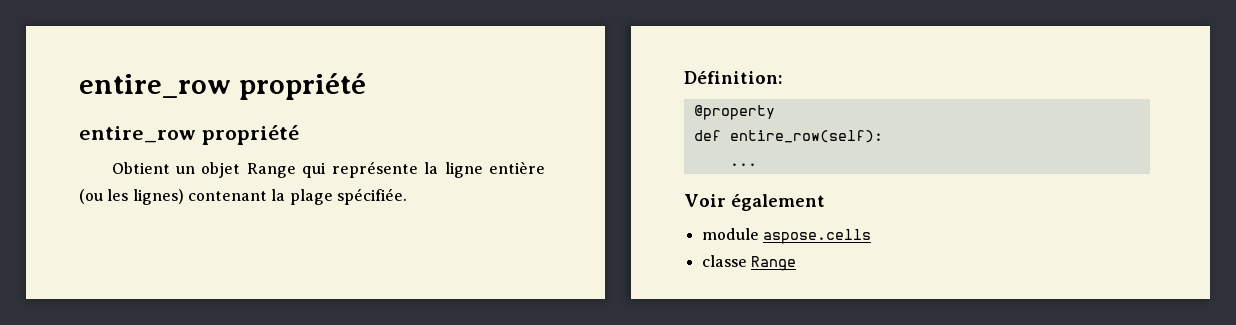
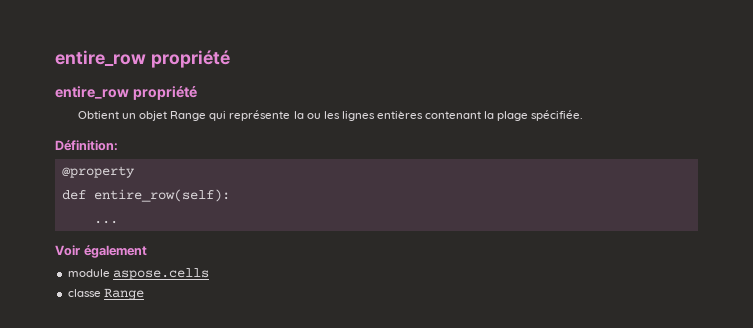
[444,162,545,178] [79,189,184,205] ligne entière (ou les lignes) -> [306,111,424,121] ou les lignes entières

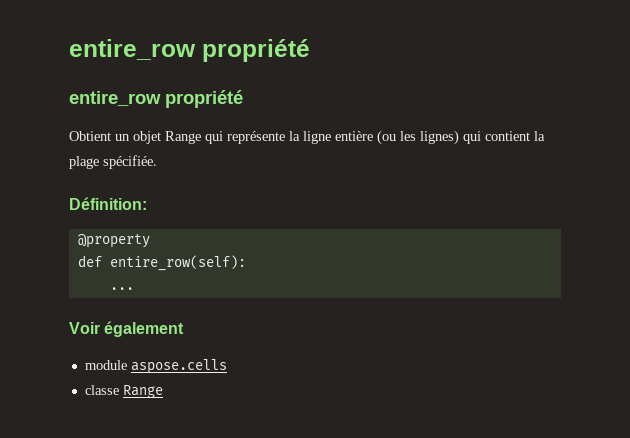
[306,111,482,121] ou les lignes entières contenant -> [303,130,530,145] ligne entière (ou les lignes) qui contient

